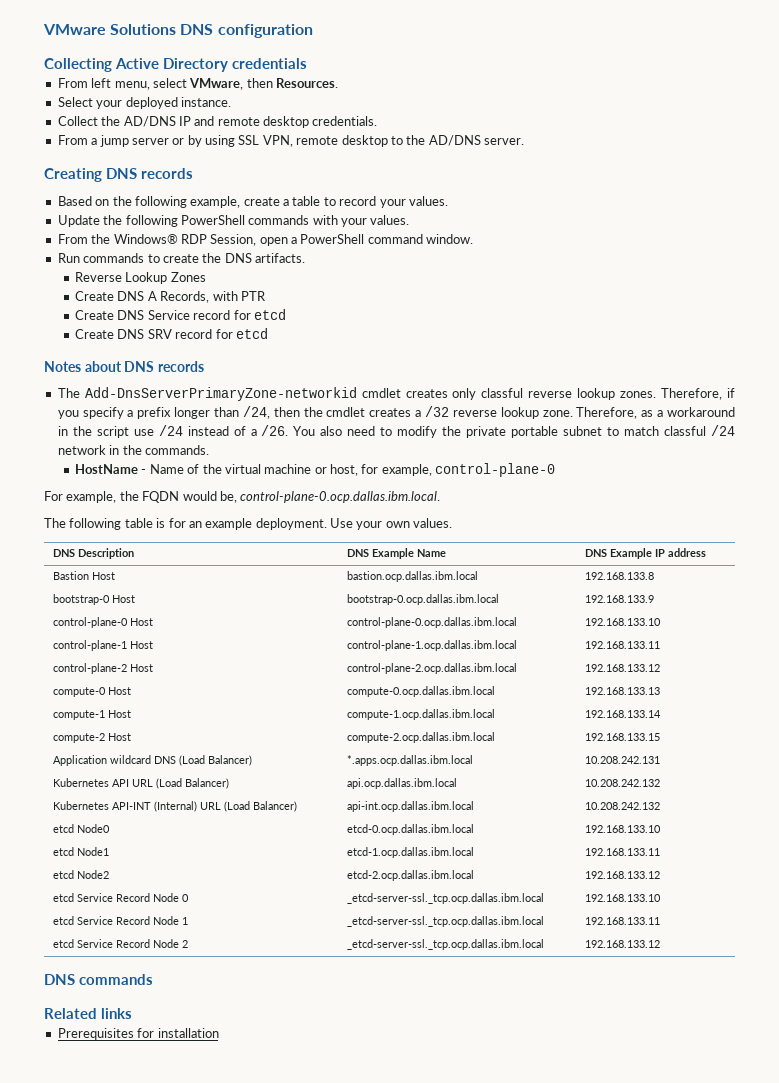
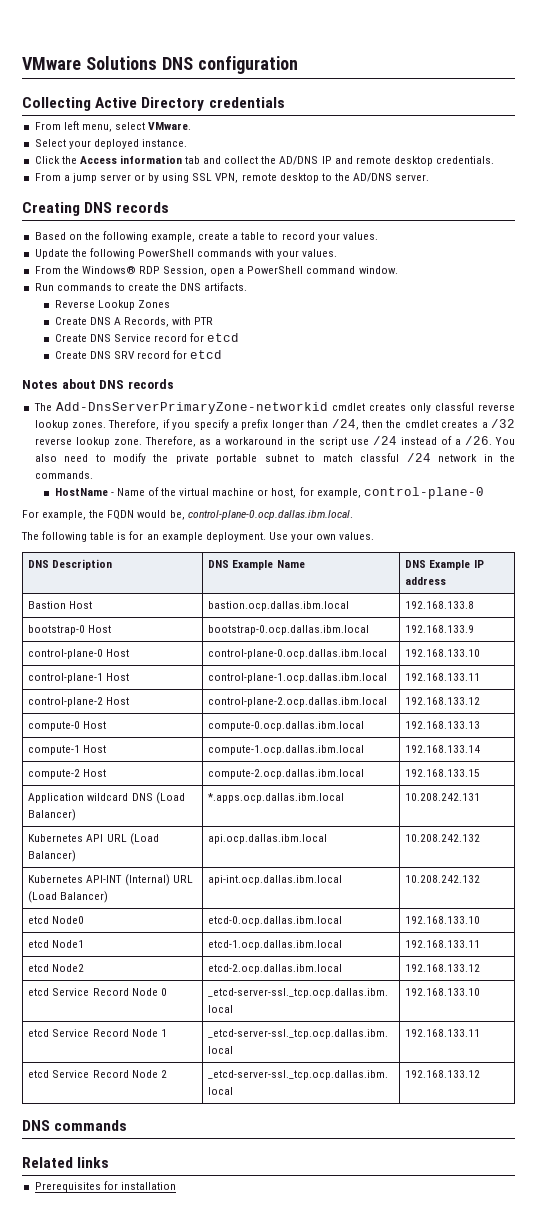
[189,78,338,90] VMware, then Resources. -> [148,122,192,130] VMware.
[57,116,98,126] Collect -> [34,155,259,164] Click the Access information tab and collect

